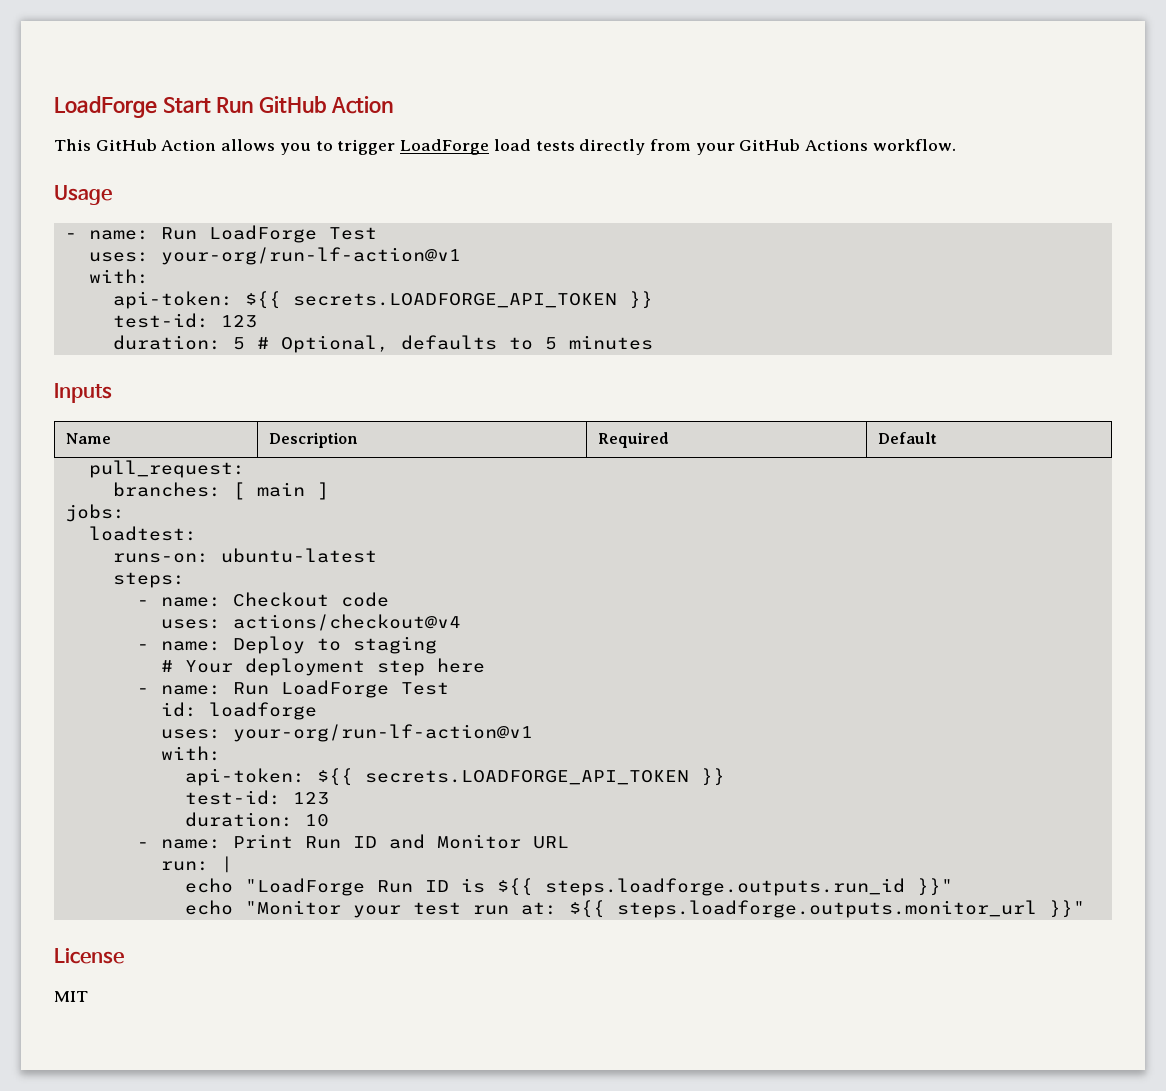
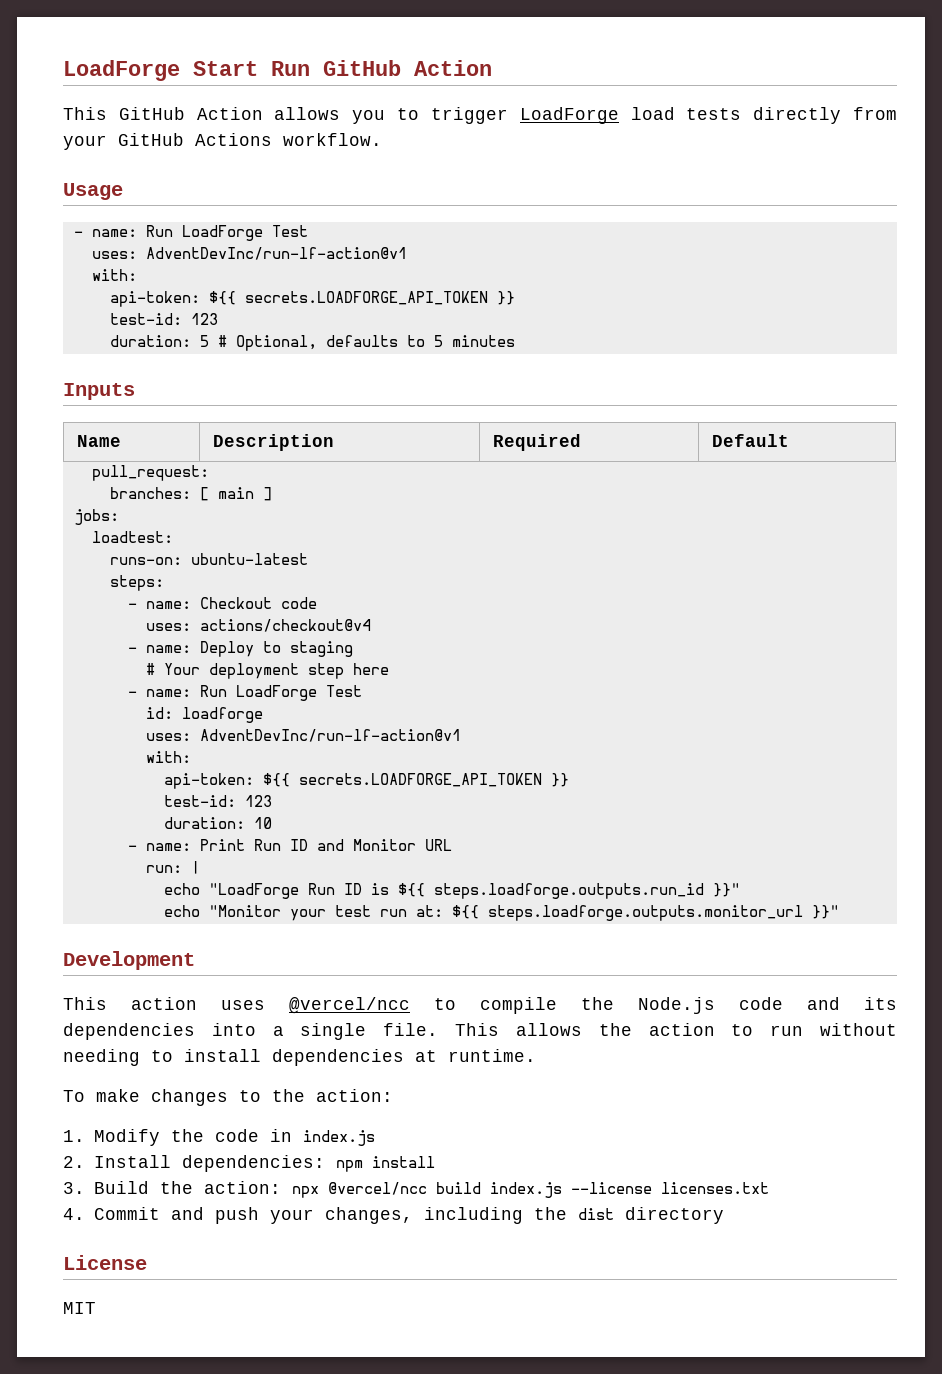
[160,247,461,265] your-org/run-lf-action@v1 -> [145,247,407,260] AdventDevInc/run-lf-action@v1
[232,724,533,742] your-org/run-lf-action@v1 -> [199,729,461,742] AdventDevInc/run-lf-action@v1
(1085, 909) none -> [63,951,195,970] [63,997,897,1014] [63,1023,898,1040] [63,1049,536,1066] [63,1089,393,1106] [63,1129,375,1146] [63,1155,435,1172] [63,1181,769,1198] [63,1207,724,1224] // Development // This action uses @vercel/ncc to compile the Node.js code and its dependencies into a single file. This allows the action to run without needing to install dependencies at runtime. // To make changes to the action: // 1. Modify the code in index.js // 2. Install dependencies: npm install // 3. Build the action: npx @vercel/ncc build index.js --license licenses.txt // 4. Commit and push your changes, including the dist directory

